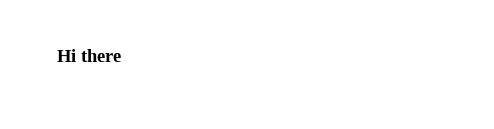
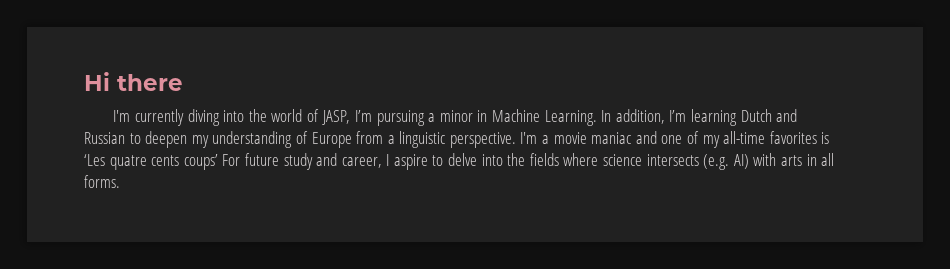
(121, 55) none -> [113,109,798,126] [84,131,830,148] [84,153,835,170] [84,175,120,188] // I'm currently diving into the world of JASP, I’m pursuing a minor in Machine Learning. In addition, I’m learning Dutch and Russian to deepen my understanding of Europe from a linguistic perspective. I'm a movie maniac and one of my all-time favorites is ‘Les quatre cents coups’ For future study and career, I aspire to delve into the fields where science intersects (e.g. AI) with arts in all forms.

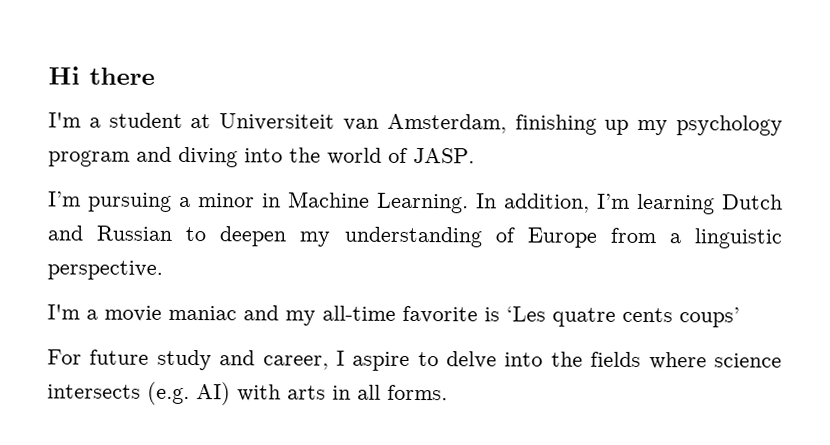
[134,109,184,126] currently -> [88,112,783,136] [48,146,172,167] a student at Universiteit van Amsterdam, finishing up my psychology program and
[321,110,351,125] JASP, -> [413,147,475,164] JASP. //
(516, 140) none -> (163, 270) //
[661,131,700,144] one of -> (279, 313) none
[769,131,817,144] favorites -> [402,305,478,324] favorite
(218, 162) none -> (740, 317) //

